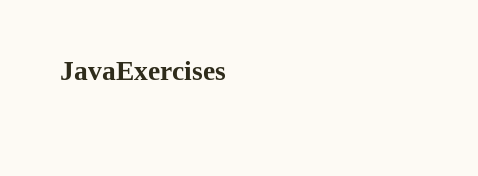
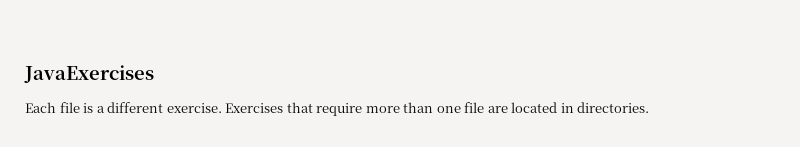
(226, 70) none -> [25,102,650,116] // Each file is a different exercise. Exercises that require more than one file are located in directories.

